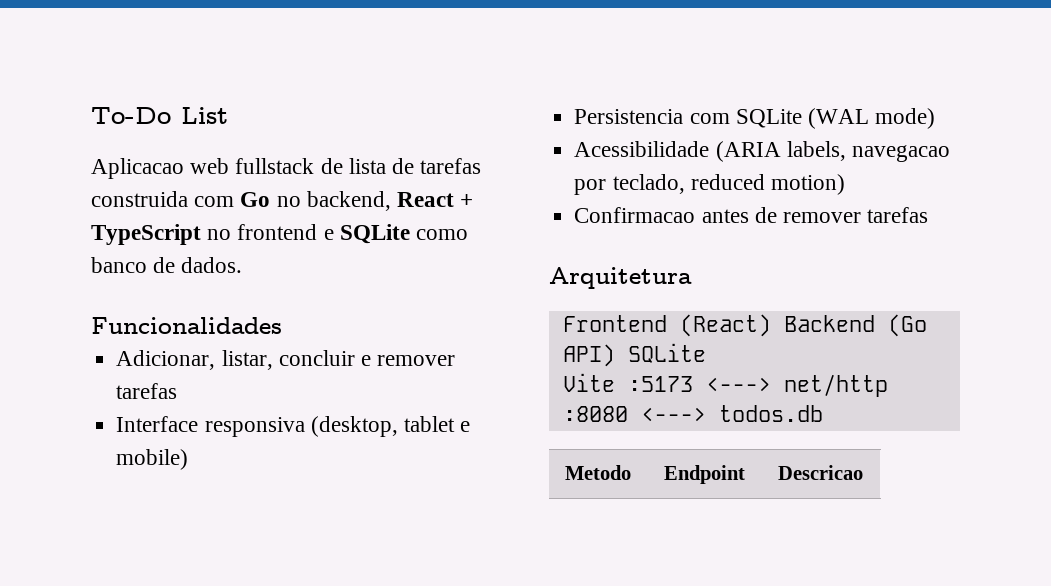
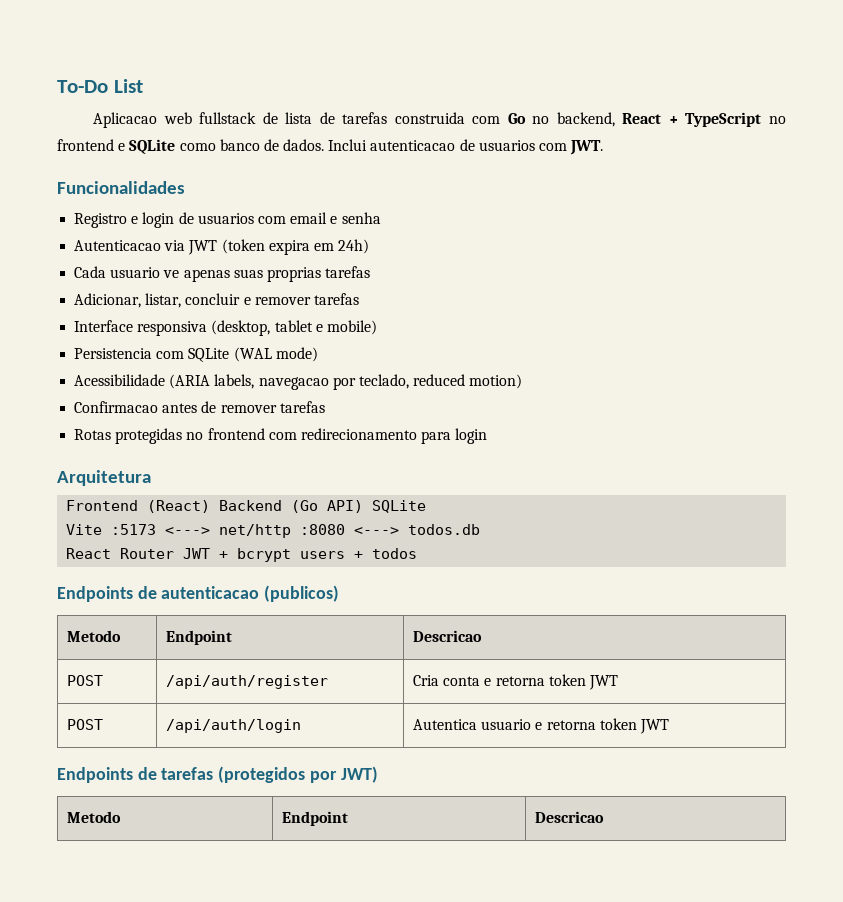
[91,317,282,334] // Funcionalidades -> [328,139,604,155] [57,181,185,194] [74,212,381,228] [74,239,370,255] [74,266,371,282] Inclui autenticacao de usuarios com JWT. // Funcionalidades // Registro e login de usuarios com email e senha // Autenticacao via JWT (token expira em 24h) // Cada usuario ve apenas suas proprias tarefas
(929, 215) none -> [74,428,488,444] // Rotas protegidas no frontend com redirecionamento para login
(823, 413) none -> [66,548,418,562] [57,585,340,602] [67,630,122,642] [166,630,233,645] [413,630,483,642] [67,675,104,686] [166,675,329,689] [413,674,618,690] [67,719,104,730] [166,719,302,733] [413,718,669,734] [57,766,378,783] // React Router JWT + bcrypt users + todos // Endpoints de autenticacao (publicos) // Metodo | Endpoint | Descricao // POST | /api/auth/register | Cria conta e retorna token JWT // POST | /api/auth/login | Autentica usuario e retorna token JWT // Endpoints de tarefas (protegidos por JWT)

